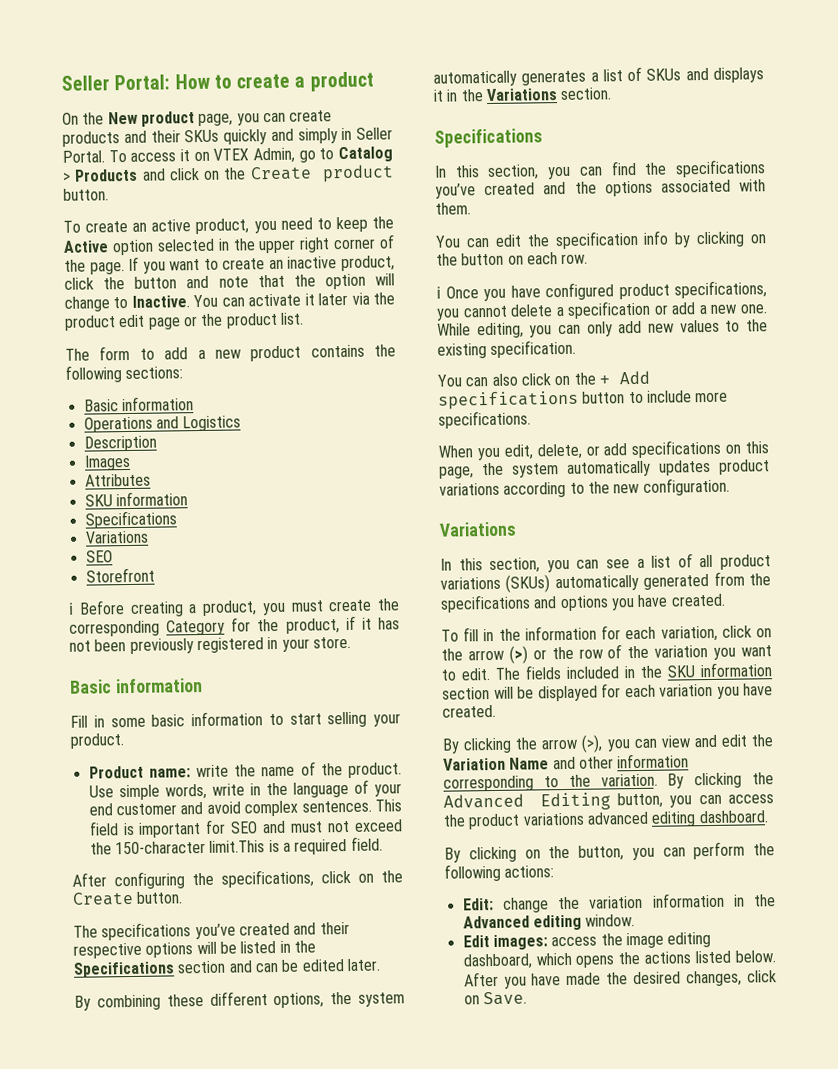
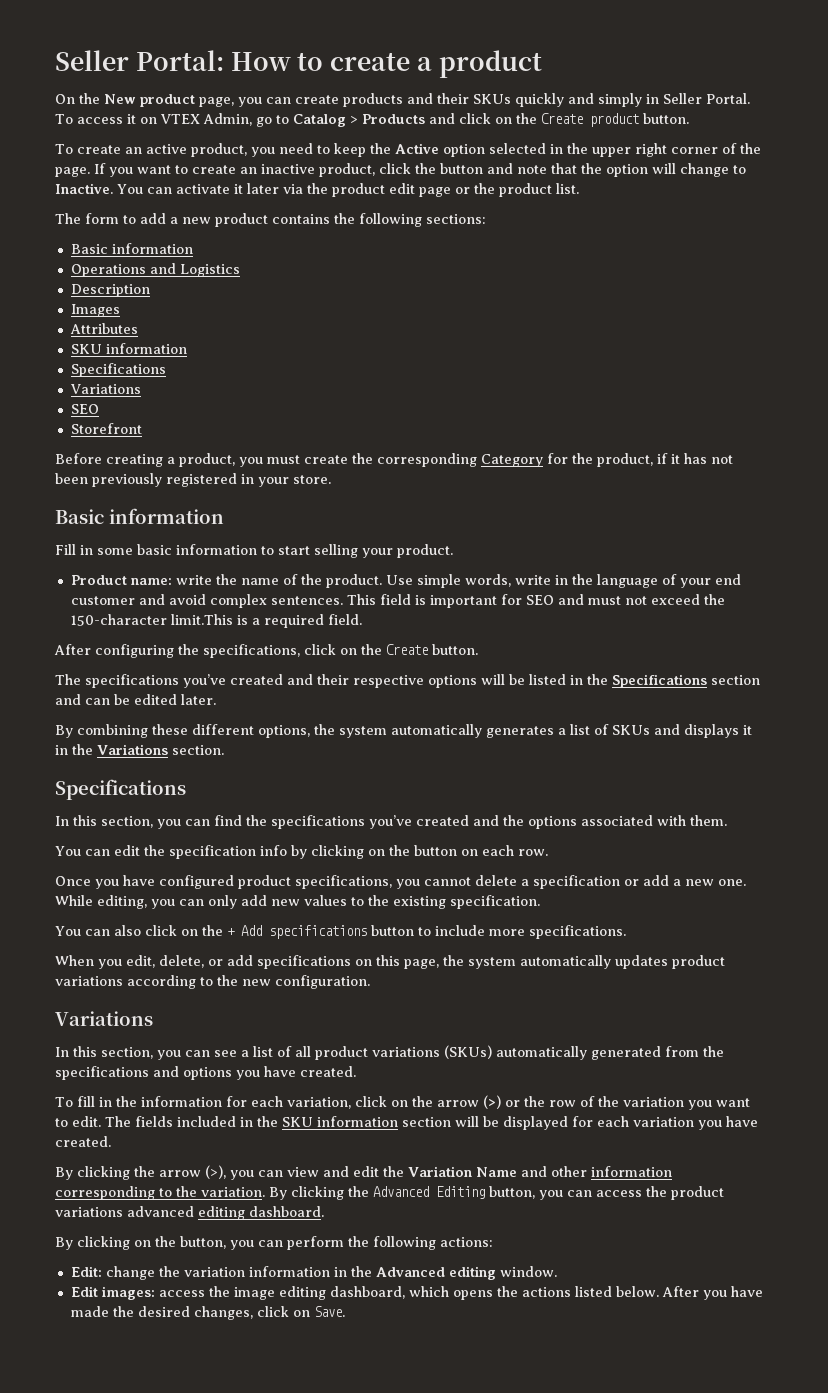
[68,602,74,615] ℹ -> (142, 428) none
[436,286,441,299] ℹ -> (548, 852) none

